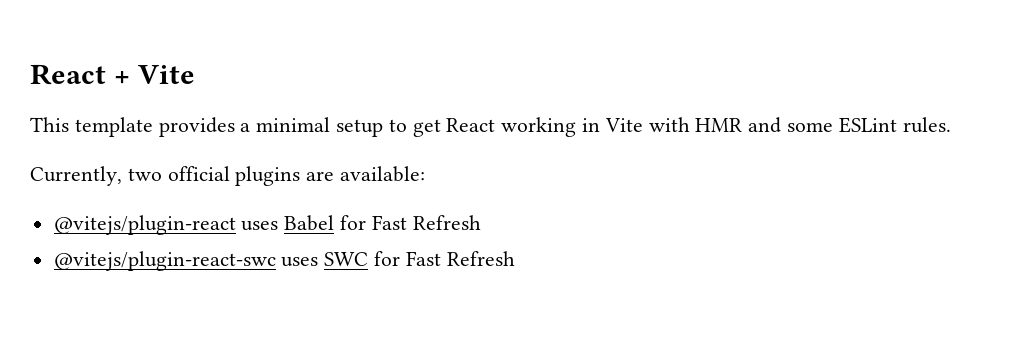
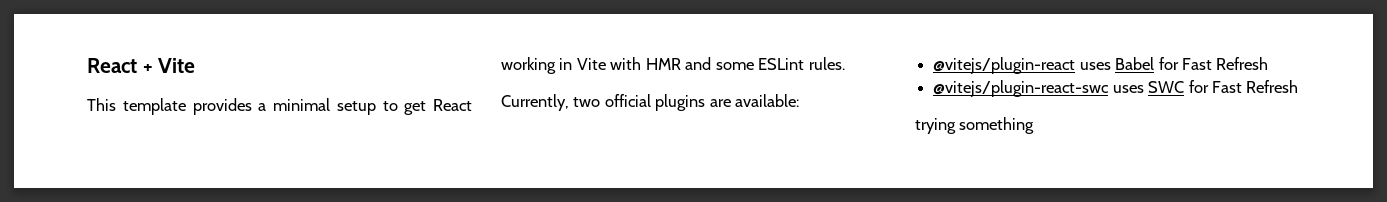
(515, 258) none -> [915,117,1035,134] // trying something

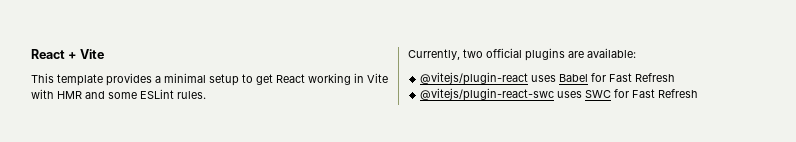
[915,117,1035,134] // trying something -> (699, 93) none

